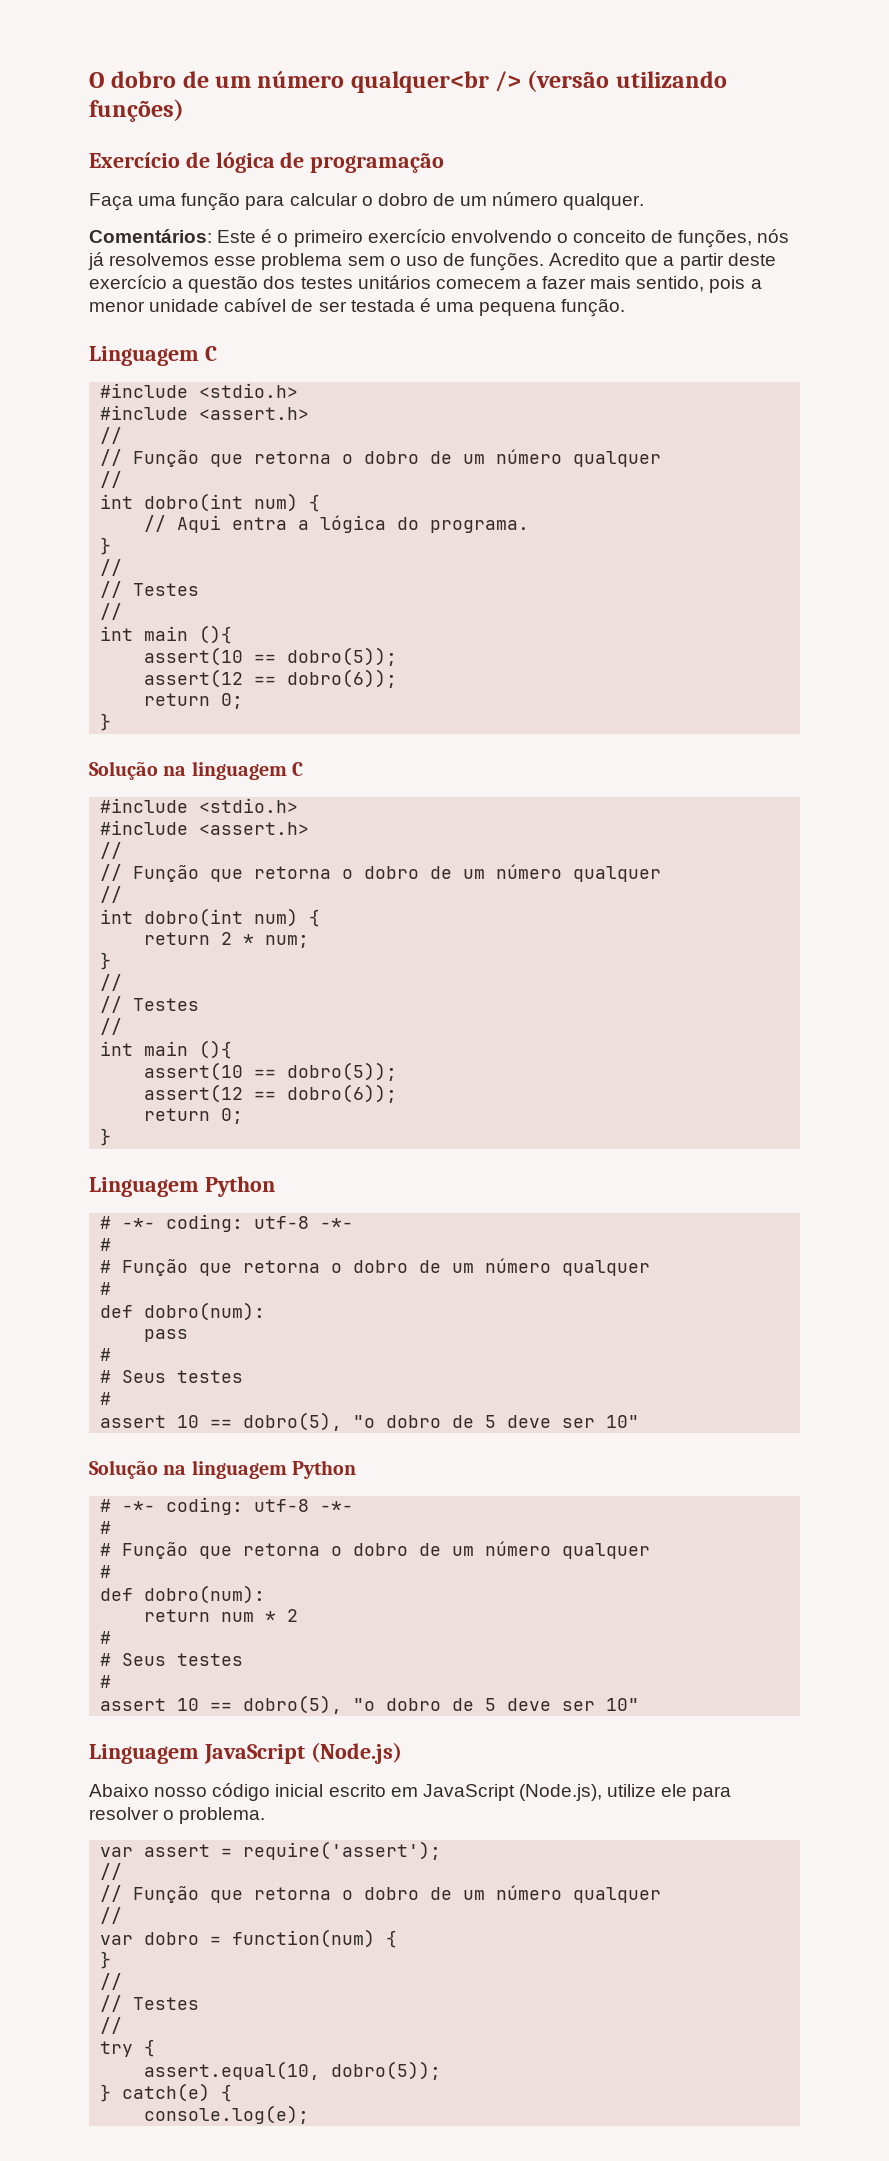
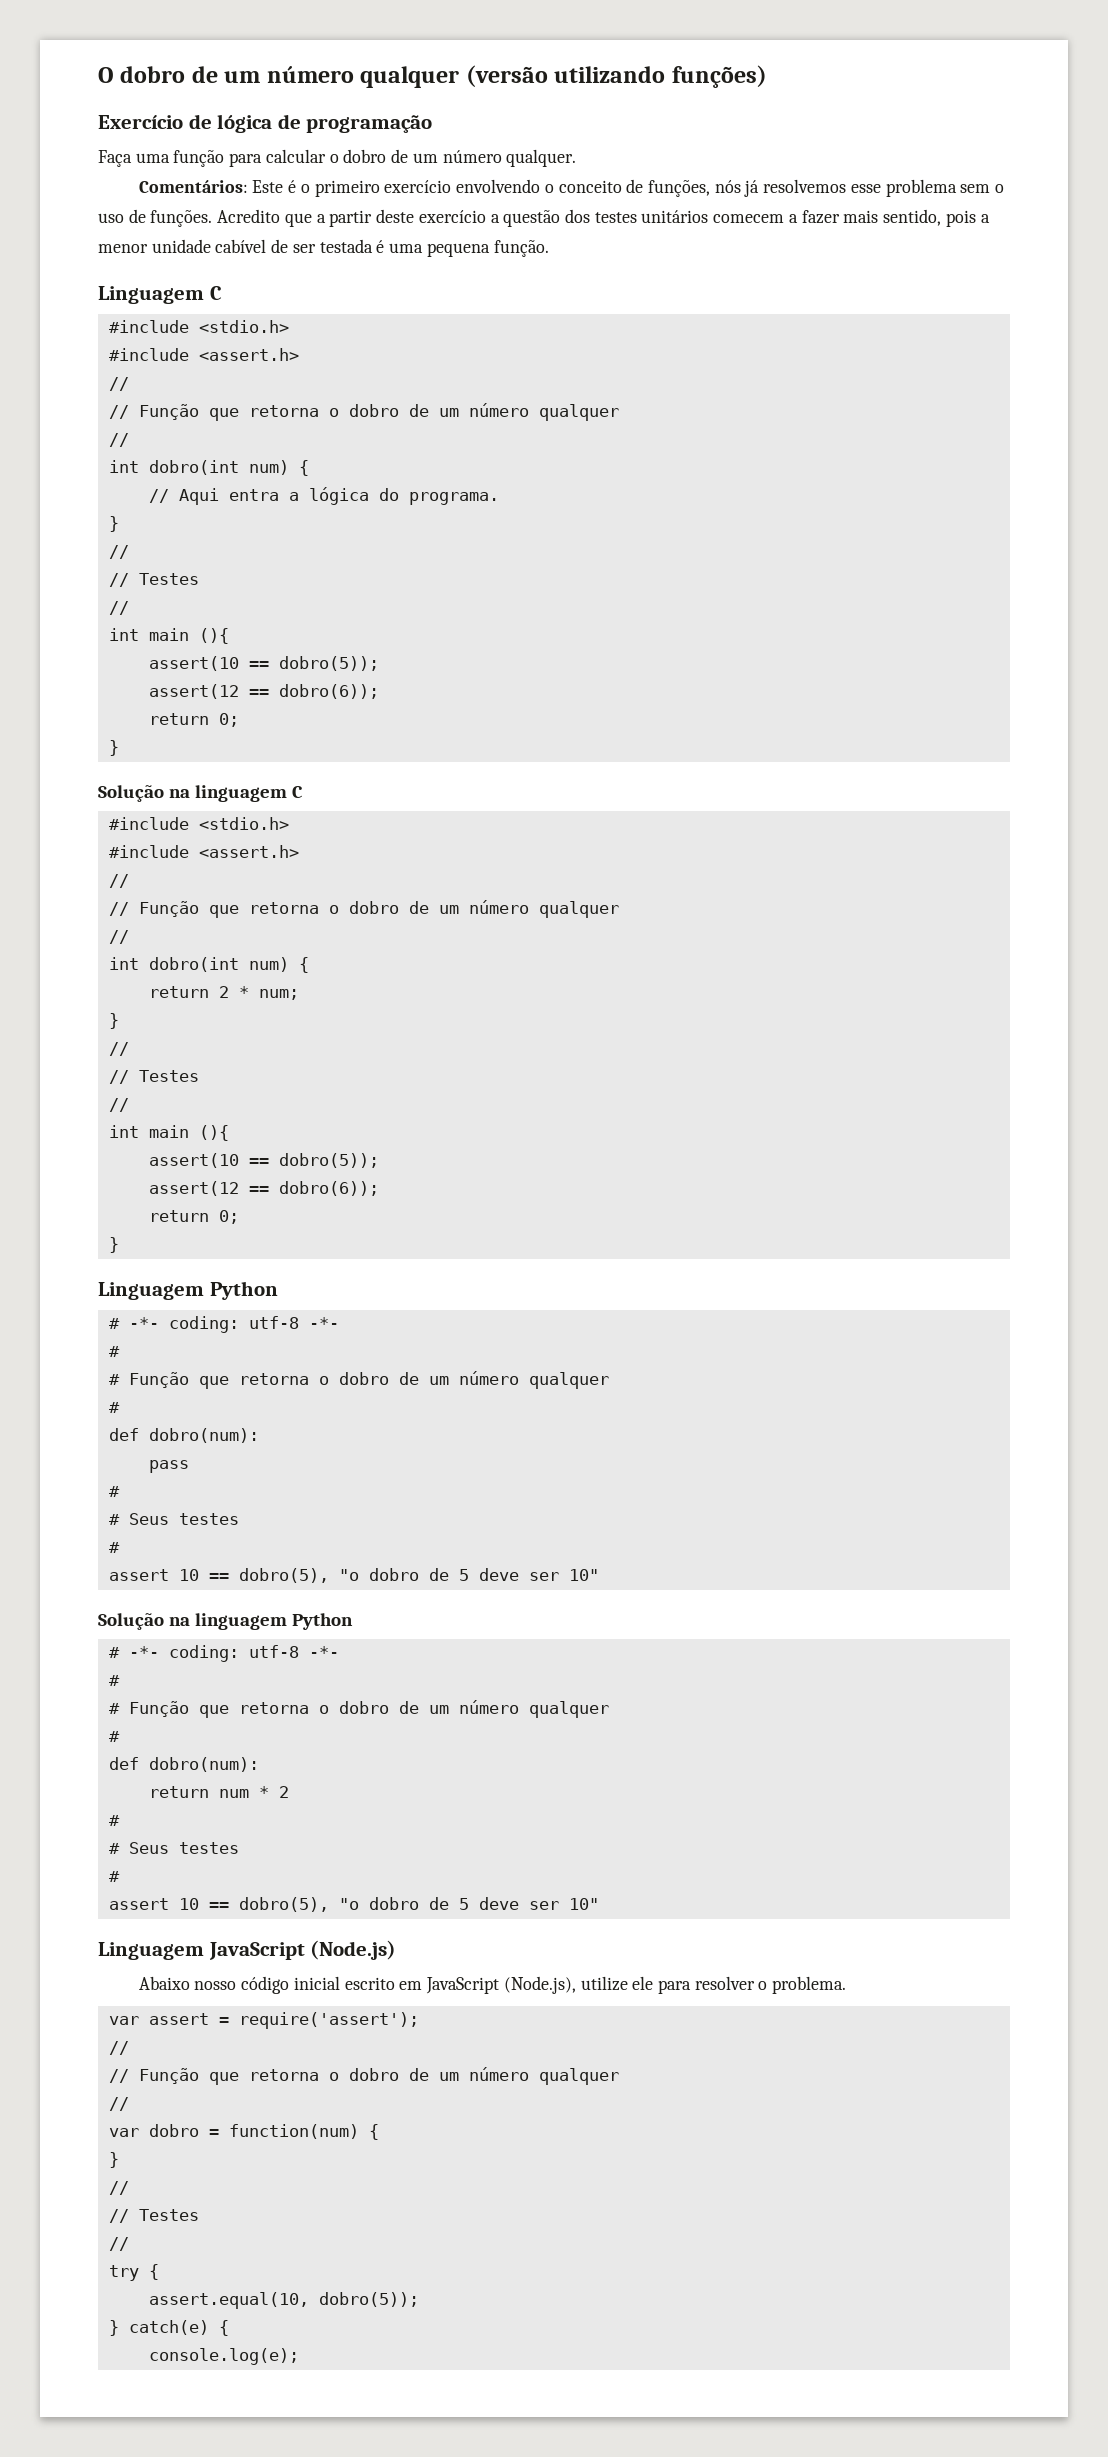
[350,71,522,93] qualquer<br /> -> [360,66,460,88] qualquer

